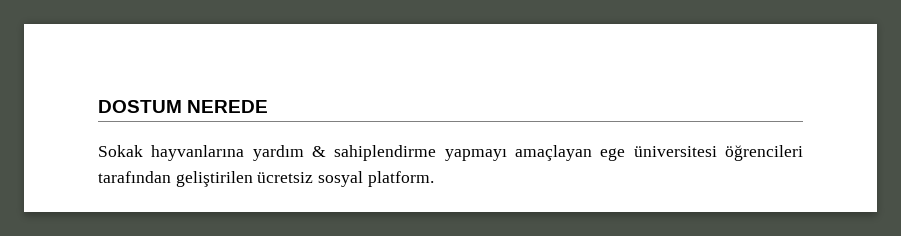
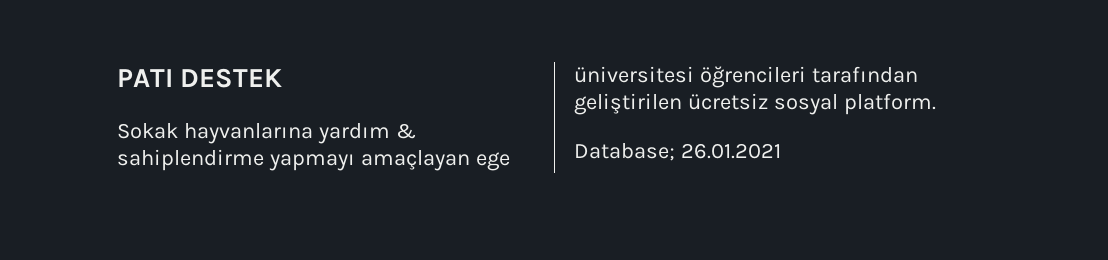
[98,100,269,113] DOSTUM NEREDE -> [117,68,283,88] PATI DESTEK
(434, 179) none -> [574,143,781,161] // Database; 26.01.2021

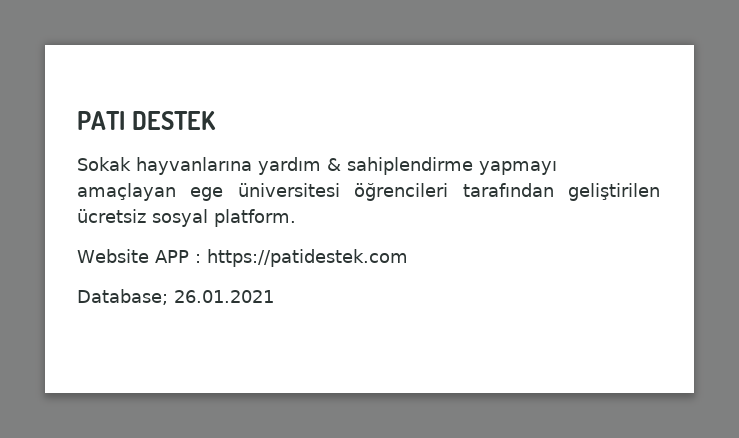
(936, 104) none -> [77,249,408,267] // Website APP : https://patidestek.com

